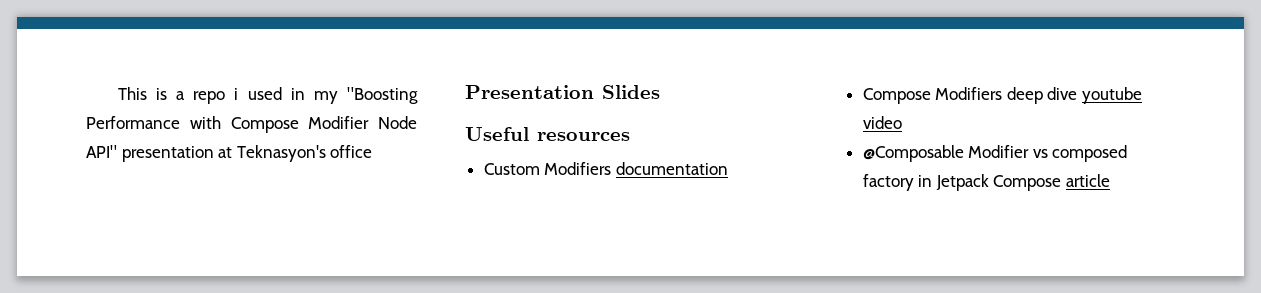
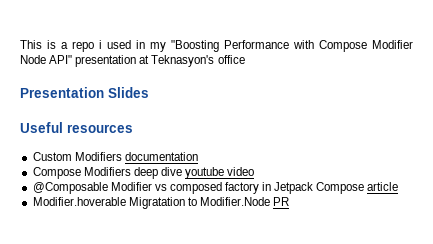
(1111, 180) none -> [32,197,290,209] // Modifier.hoverable Migratation to Modifier.Node PR

